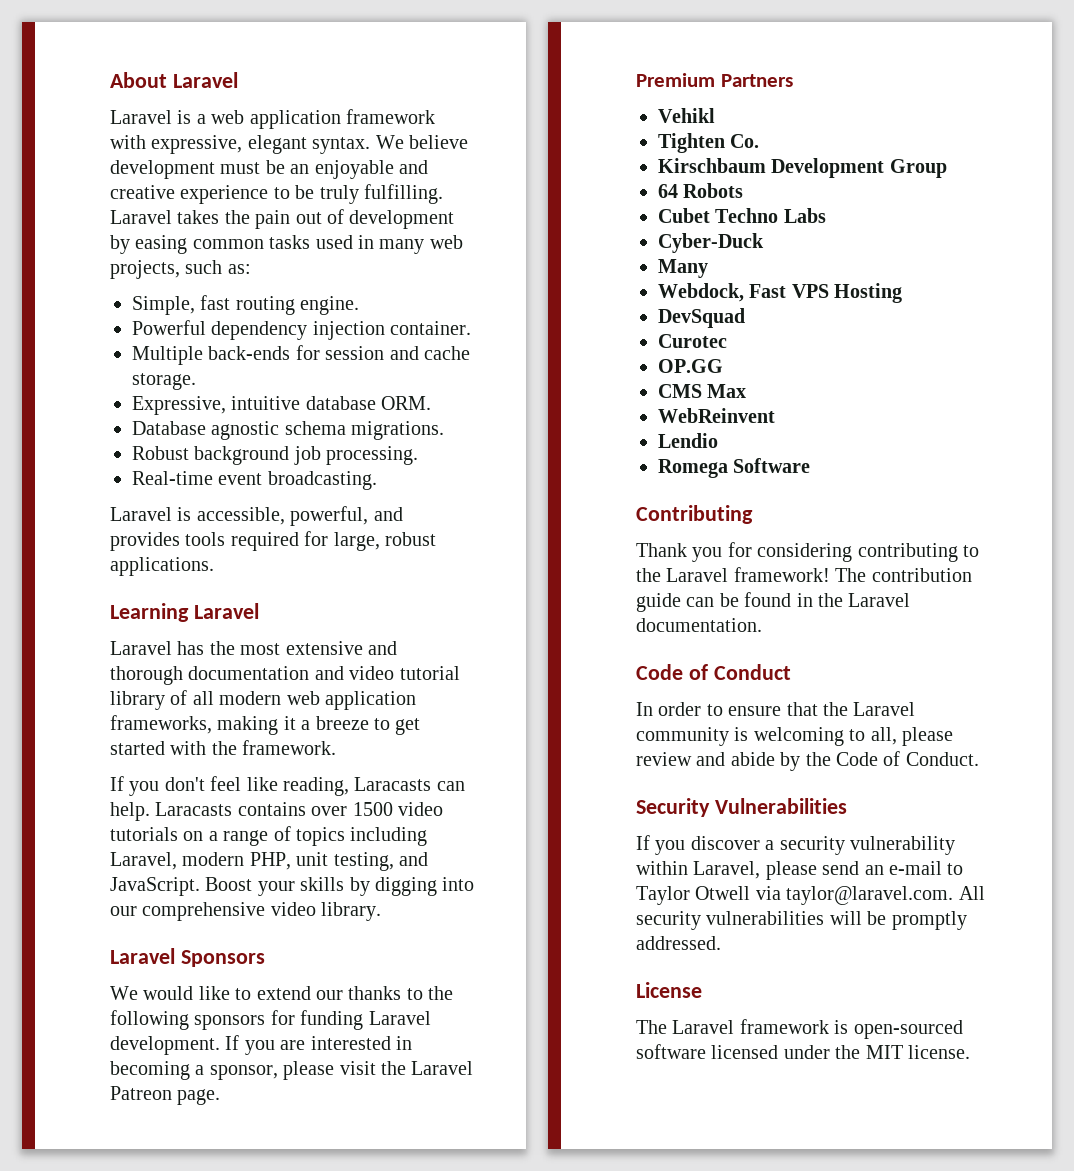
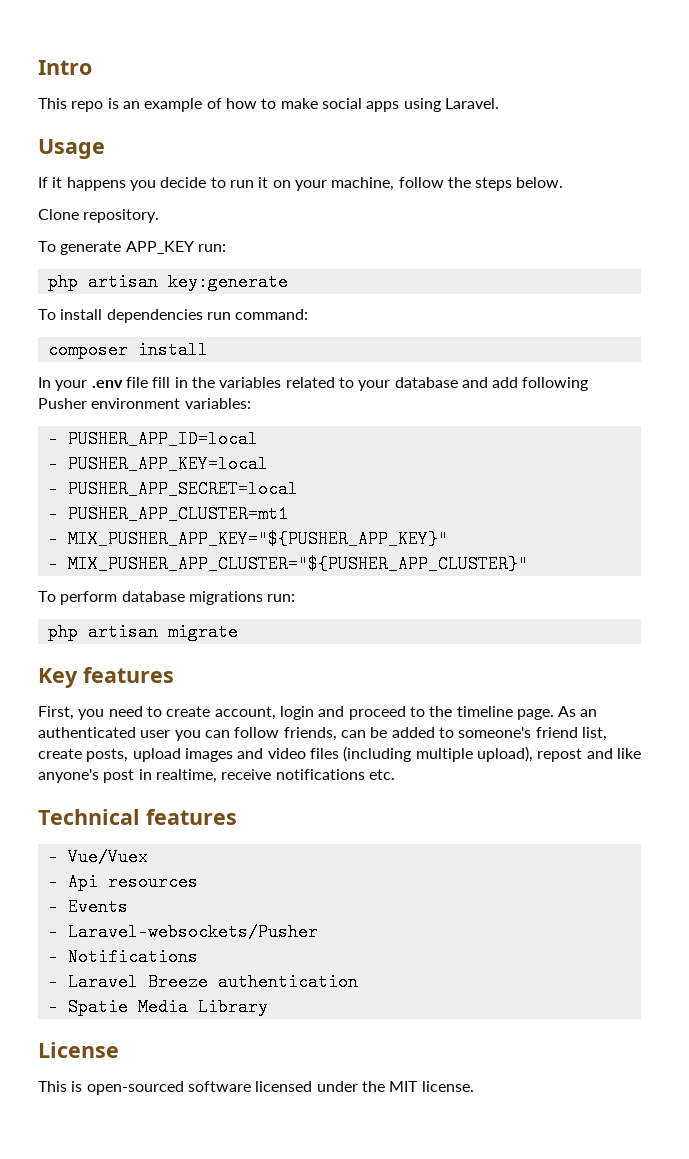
[110,72,238,88] [110,109,435,129] [110,135,468,154] [110,160,428,179] [110,184,443,204] [110,209,455,229] [110,235,463,254] [110,260,251,279] [132,295,360,315] [132,320,472,340] [132,345,470,365] [132,373,196,390] [132,396,432,415] [132,421,445,440] [132,446,419,465] [132,471,377,490] [110,506,403,526] [110,531,436,551] [110,557,214,576] [110,603,259,622] [110,641,397,655] [110,666,460,685] [110,690,416,710] [110,715,421,735] [110,740,337,755] [110,776,465,796] [110,802,443,821] [110,826,428,846] [110,852,428,871] [110,877,475,896] [110,902,382,921] [110,948,265,967] [110,986,454,1000] [110,1010,431,1030] [110,1035,412,1055] [110,1061,474,1080] [110,1086,221,1105] [636,73,793,87] [658,108,715,123] [658,133,760,153] [658,158,947,178] [658,183,744,198] [658,208,826,223] [658,233,764,253] [658,259,708,278] [658,283,903,303] [658,308,745,328] [658,334,727,348] [658,359,723,373] [658,384,747,398] [658,408,775,423] [658,433,718,448] [658,458,811,478] [636,505,753,524] [636,542,979,562] [636,567,972,582] [636,592,911,612] [636,618,762,632] [636,664,791,680] [636,702,916,716] [636,727,953,746] [636,751,979,771] [636,798,847,817] [636,835,955,855] [636,861,964,880] [636,886,985,905] [636,911,967,930] [636,936,721,950] [636,982,702,998] [636,1019,829,1034] About Laravel // Laravel is a web application framework with expressive, elegant syntax. We believe development must be an enjoyable and creative experience to be truly fulfilling. Laravel takes the pain out of development by easing common tasks used in many web projects, such as: // Simple, fast routing engine. // Powerful dependency injection container. // Multiple back-ends for session and cache storage. // Expressive, intuitive database ORM. // Database agnostic schema migrations. // Robust background job processing. // Real-time event broadcasting. // Laravel is accessible, powerful, and provides tools required for large, robust applications. // Learning Laravel // Laravel has the most extensive and thorough documentation and video tutorial library of all modern web application frameworks, making it a breeze to get started with the framework. // If you don't feel like reading, Laracasts can help. Laracasts contains over 1500 video tutorials on a range of topics including Laravel, modern PHP, unit testing, and JavaScript. Boost your skills by digging into our comprehensive video library. // Laravel Sponsors // We would like to extend our thanks to the following sponsors for funding Laravel development. If you are interested in becoming a sponsor, please visit the Laravel Patreon page. // Premium Partners // Vehikl // Tighten Co. // Kirschbaum Development Group // 64 Robots // Cubet Techno Labs // Cyber-Duck // Many // Webdock, Fast VPS Hosting // DevSquad // Curotec // OP.GG // CMS Max // WebReinvent // Lendio // Romega Software // Contributing // Thank you for considering contributing to the Laravel framework! The contribution guide can be found in the Laravel documentation. // Code of Conduct // In order to ensure that the Laravel community is welcoming to all, please review and abide by the Code of Conduct. // Security Vulnerabilities // If you discover a security vulnerability within Laravel, please send an e-mail to Taylor Otwell via taylor@laravel.com. All security vulnerabilities will be promptly addressed. // License // The Laravel framework -> [38,60,92,75] [38,98,499,112] [38,139,105,159] [38,177,564,191] [38,209,160,223] [38,241,226,255] [47,273,288,291] [38,309,309,323] [47,341,208,359] [38,377,589,391] [38,398,251,409] [47,430,258,448] [47,455,268,473] [47,480,298,498] [47,505,288,523] [47,530,448,548] [47,555,528,573] [38,591,296,605] [47,623,238,641] [38,667,174,688] [38,706,598,720] [38,727,607,741] [38,746,641,762] [38,769,395,783] [38,809,237,825] [47,848,148,866] [47,873,198,891] [47,898,128,916] [47,923,318,941] [47,948,198,966] [47,973,358,991] [47,998,268,1016] [38,1042,119,1058] [38,1081,67,1092] Intro // This repo is an example of how to make social apps using Laravel. // Usage // If it happens you decide to run it on your machine, follow the steps below. // Clone repository. // To generate APP_KEY run: // php artisan key:generate // To install dependencies run command: // composer install // In your .env file fill in the variables related to your database and add following Pusher environment variables: // - PUSHER_APP_ID=local // - PUSHER_APP_KEY=local // - PUSHER_APP_SECRET=local // - PUSHER_APP_CLUSTER=mt1 // - MIX_PUSHER_APP_KEY="${PUSHER_APP_KEY}" // - MIX_PUSHER_APP_CLUSTER="${PUSHER_APP_CLUSTER}" // To perform database migrations run: // php artisan migrate // Key features // First, you need to create account, login and proceed to the timeline page. As an authenticated user you can follow friends, can be added to someone's friend list, create posts, upload images and video files (including multiple upload), repost and like anyone's post in realtime, receive notifications etc. // Technical features // - Vue/Vuex // - Api resources // - Events // - Laravel-websockets/Pusher // - Notifications // - Laravel Breeze authentication // - Spatie Media Library // License // This

